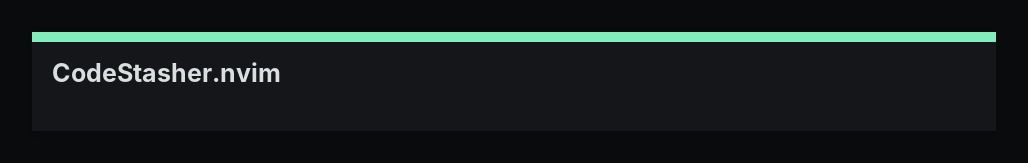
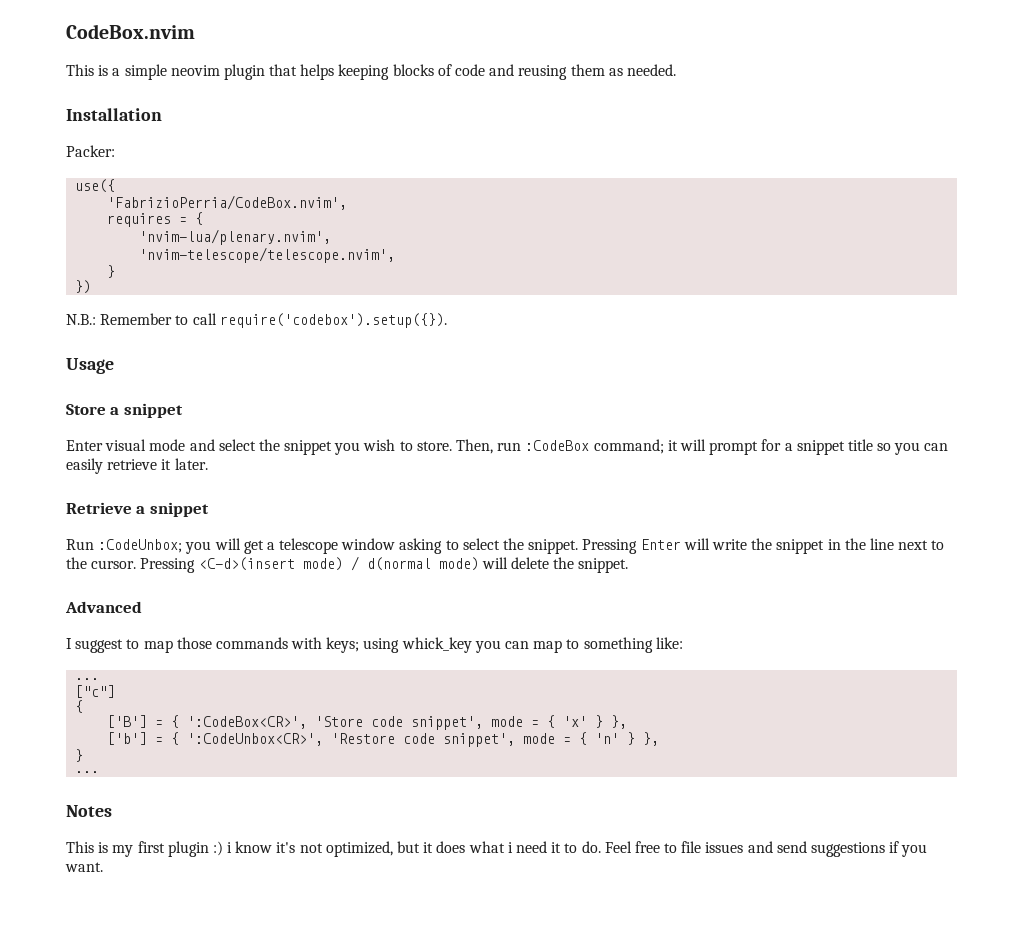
[52,62,281,82] CodeStasher.nvim -> [66,24,195,39] [66,64,676,80] [66,108,162,121] [66,145,115,157] [75,179,116,193] [107,195,348,210] [107,212,204,227] [139,229,332,245] [139,247,396,263] [107,265,116,278] [75,280,92,294] [66,313,447,328] [66,358,114,374] [66,403,183,418] [66,439,949,455] [66,458,208,474] [66,502,209,517] [66,538,945,554] [66,556,629,573] [65,601,142,613] [66,637,683,653] [75,678,100,680] [75,685,116,698] [75,700,84,713] [107,715,628,730] [107,732,660,747] [75,749,84,762] [75,771,100,773] [66,805,112,817] [66,841,928,857] [65,862,103,872] CodeBox.nvim // This is a simple neovim plugin that helps keeping blocks of code and reusing them as needed. // Installation // Packer: // use({ // 'FabrizioPerria/CodeBox.nvim', // requires = { // 'nvim-lua/plenary.nvim', // 'nvim-telescope/telescope.nvim', // } // }) // N.B.: Remember to call require('codebox').setup({}). // Usage // Store a snippet // Enter visual mode and select the snippet you wish to store. Then, run :CodeBox command; it will prompt for a snippet title so you can easily retrieve it later. // Retrieve a snippet // Run :CodeUnbox; you will get a telescope window asking to select the snippet. Pressing Enter will write the snippet in the line next to the cursor. Pressing <C-d>(insert mode) / d(normal mode) will delete the snippet. // Advanced // I suggest to map those commands with keys; using whick_key you can map to something like: // ... // ["c"] // { // ['B'] = { ':CodeBox<CR>', 'Store code snippet', mode = { 'x' } }, // ['b'] = { ':CodeUnbox<CR>', 'Restore code snippet', mode = { 'n' } }, // } // ... // Notes // This is my first plugin :) i know it's not optimized, but it does what i need it to do. Feel free to file issues and send suggestions if you want.

